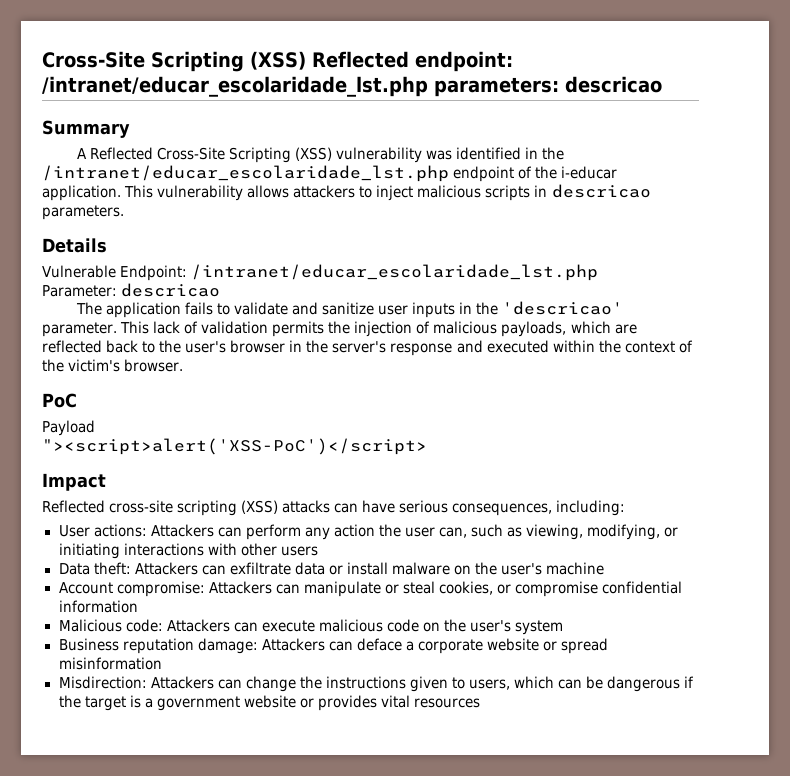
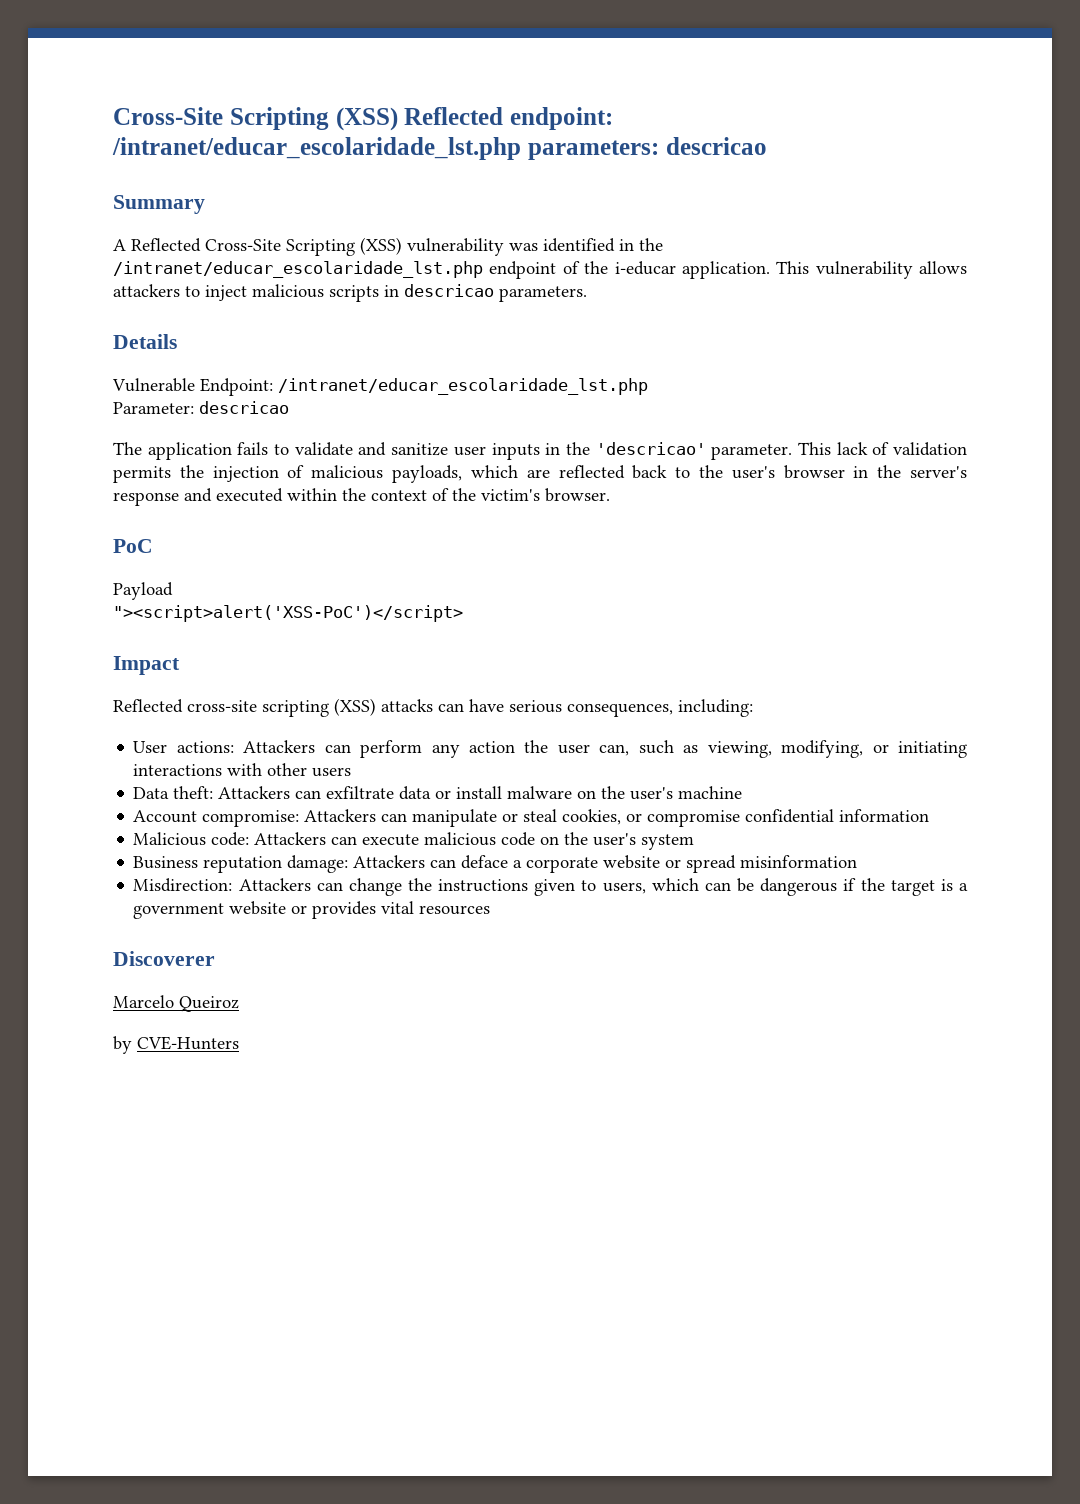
(480, 703) none -> [113,951,215,966] [113,995,239,1012] [113,1036,239,1054] // Discoverer // Marcelo Queiroz // by CVE-Hunters

